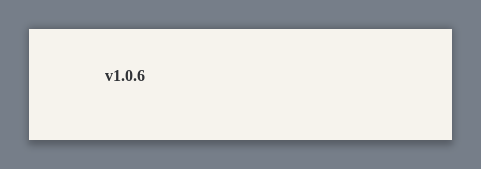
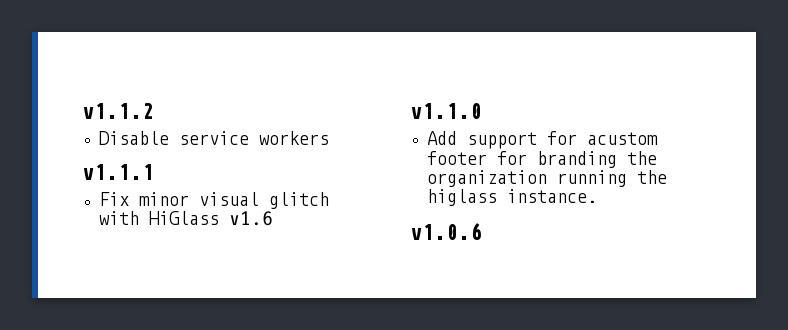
(105, 75) none -> [82,103,154,119] [98,131,329,145] [82,164,154,180] [98,192,329,209] [98,211,273,226] [410,103,482,119] [426,131,658,149] [426,151,657,168] [426,170,667,187] [426,189,597,206] v1.1.2 // Disable service workers // v1.1.1 // Fix minor visual glitch with HiGlass v1.6 // v1.1.0 // Add support for acustom footer for branding the organization running the higlass instance. //

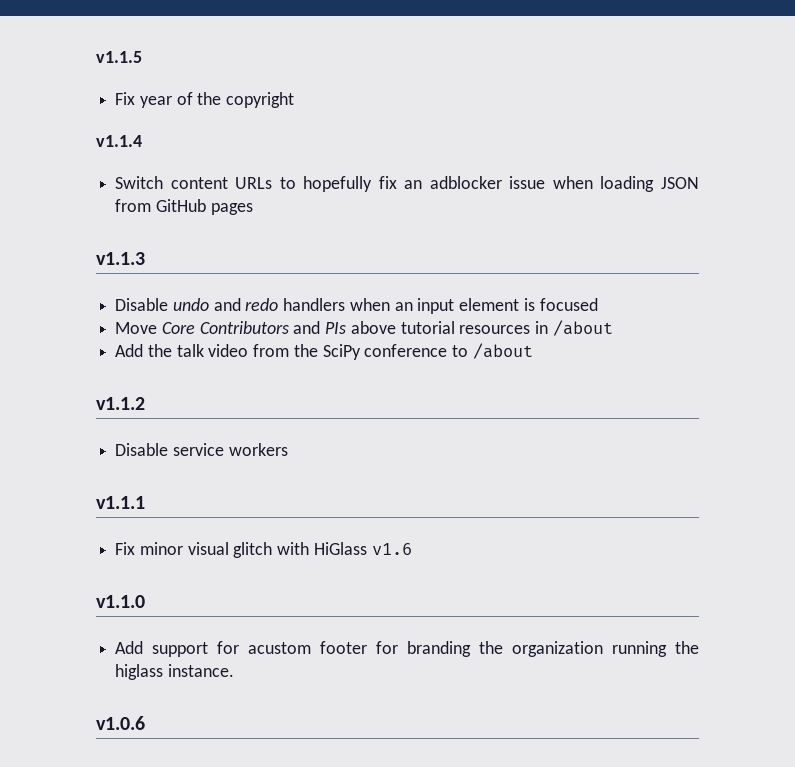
(82, 111) none -> [96,51,142,63] [115,92,295,108] [96,135,142,147] [115,176,699,192] [115,199,253,215] [96,252,145,265] [115,298,598,314] [115,320,613,336] [115,343,533,360] v1.1.5 // Fix year of the copyright // v1.1.4 // Switch content URLs to hopefully fix an adblocker issue when loading JSON from GitHub pages // v1.1.3 // Disable undo and redo handlers when an input element is focused // Move Core Contributors and PIs above tutorial resources in /about // Add the talk video from the SciPy conference to /about //

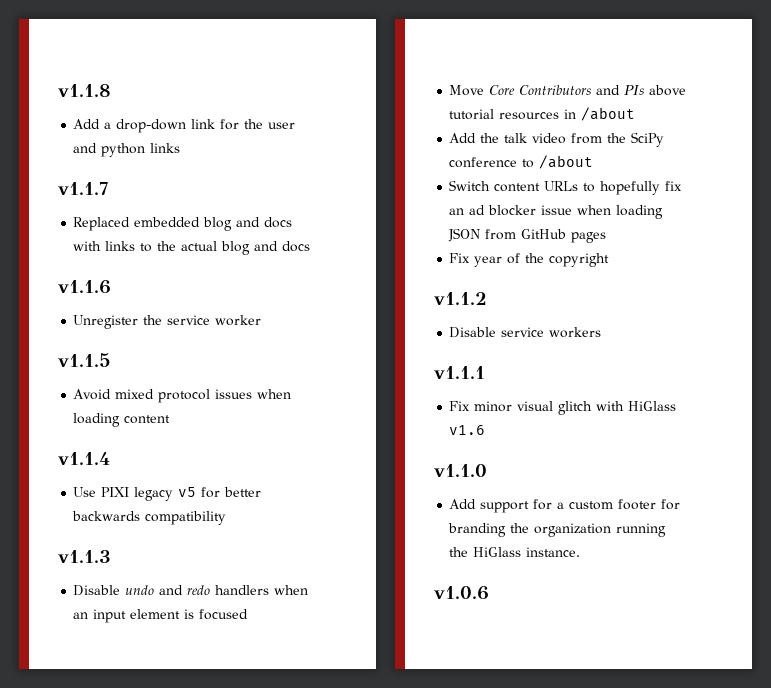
[96,51,142,63] [115,92,295,108] [96,135,142,147] [115,176,699,192] [115,199,253,215] v1.1.5 // Fix year of the copyright // v1.1.4 // Switch content URLs to hopefully fix an adblocker issue when loading JSON from GitHub pages -> [58,84,111,97] [73,119,296,133] [73,143,181,157] [58,182,108,195] [73,217,293,231] [73,241,311,255] [58,280,111,294] [73,315,262,329] [58,353,111,367] [73,389,292,403] [73,413,171,427] [58,452,110,465] [73,487,262,501] [72,511,227,525] v1.1.8 // Add a drop-down link for the user and python links // v1.1.7 // Replaced embedded blog and docs with links to the actual blog and docs // v1.1.6 // Unregister the service worker // v1.1.5 // Avoid mixed protocol issues when loading content // v1.1.4 // Use PIXI legacy v5 for better backwards compatibility
(533, 351) none -> [449,180,683,195] [449,205,664,219] [448,228,607,243] [449,253,610,267] // Switch content URLs to hopefully fix an ad blocker issue when loading JSON from GitHub pages // Fix year of the copyright
[248,642,312,654] acustom -> [557,501,614,510] a custom
[115,664,164,680] higlass -> [473,547,522,557] HiGlass

